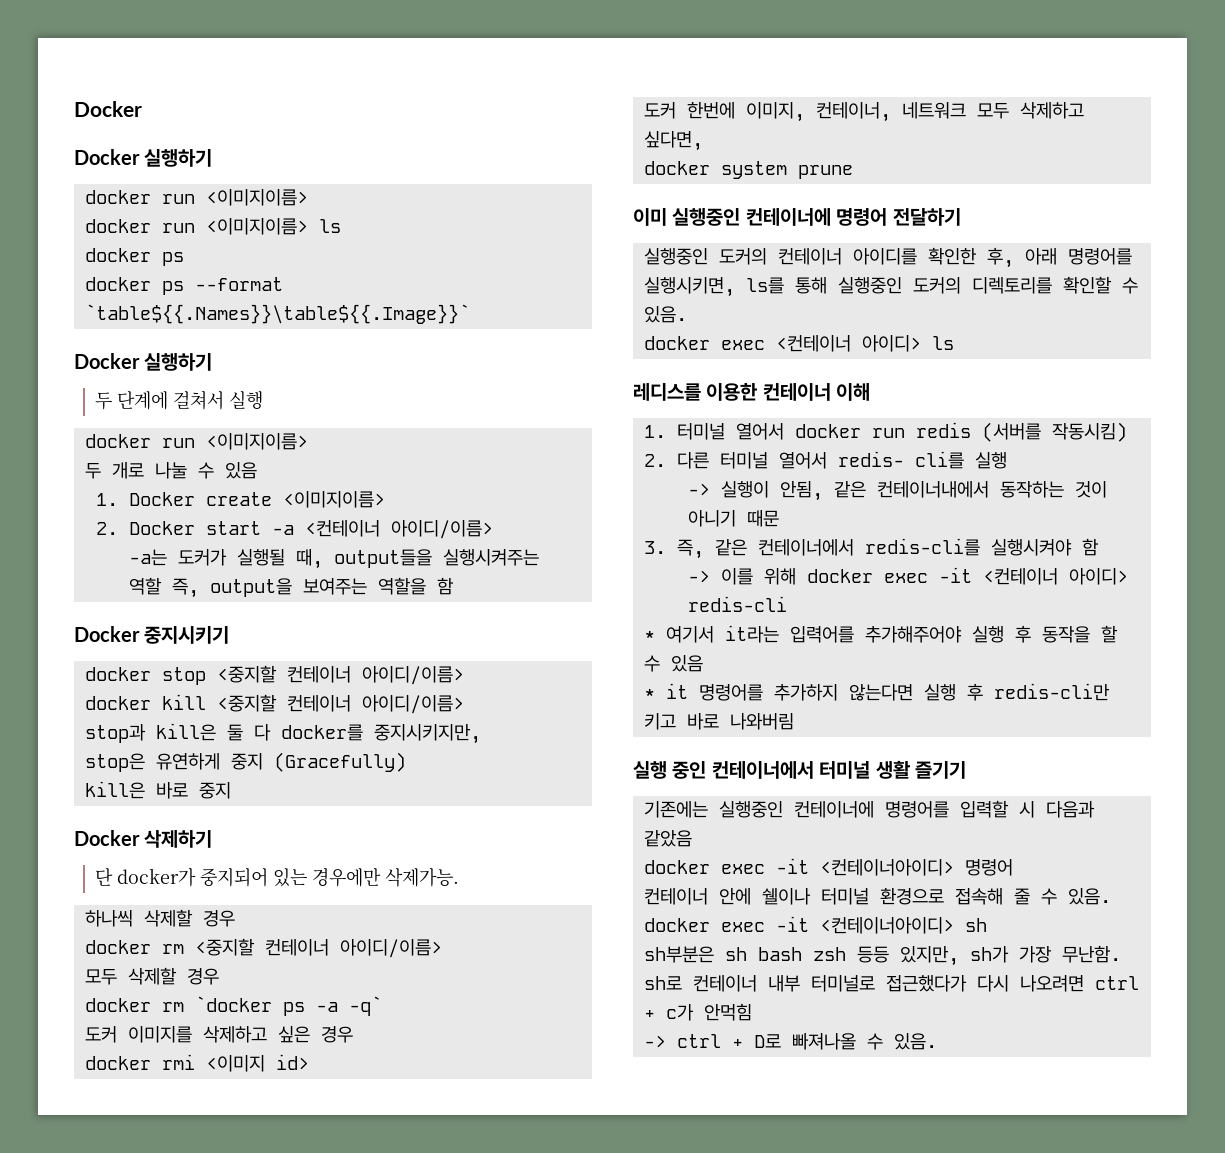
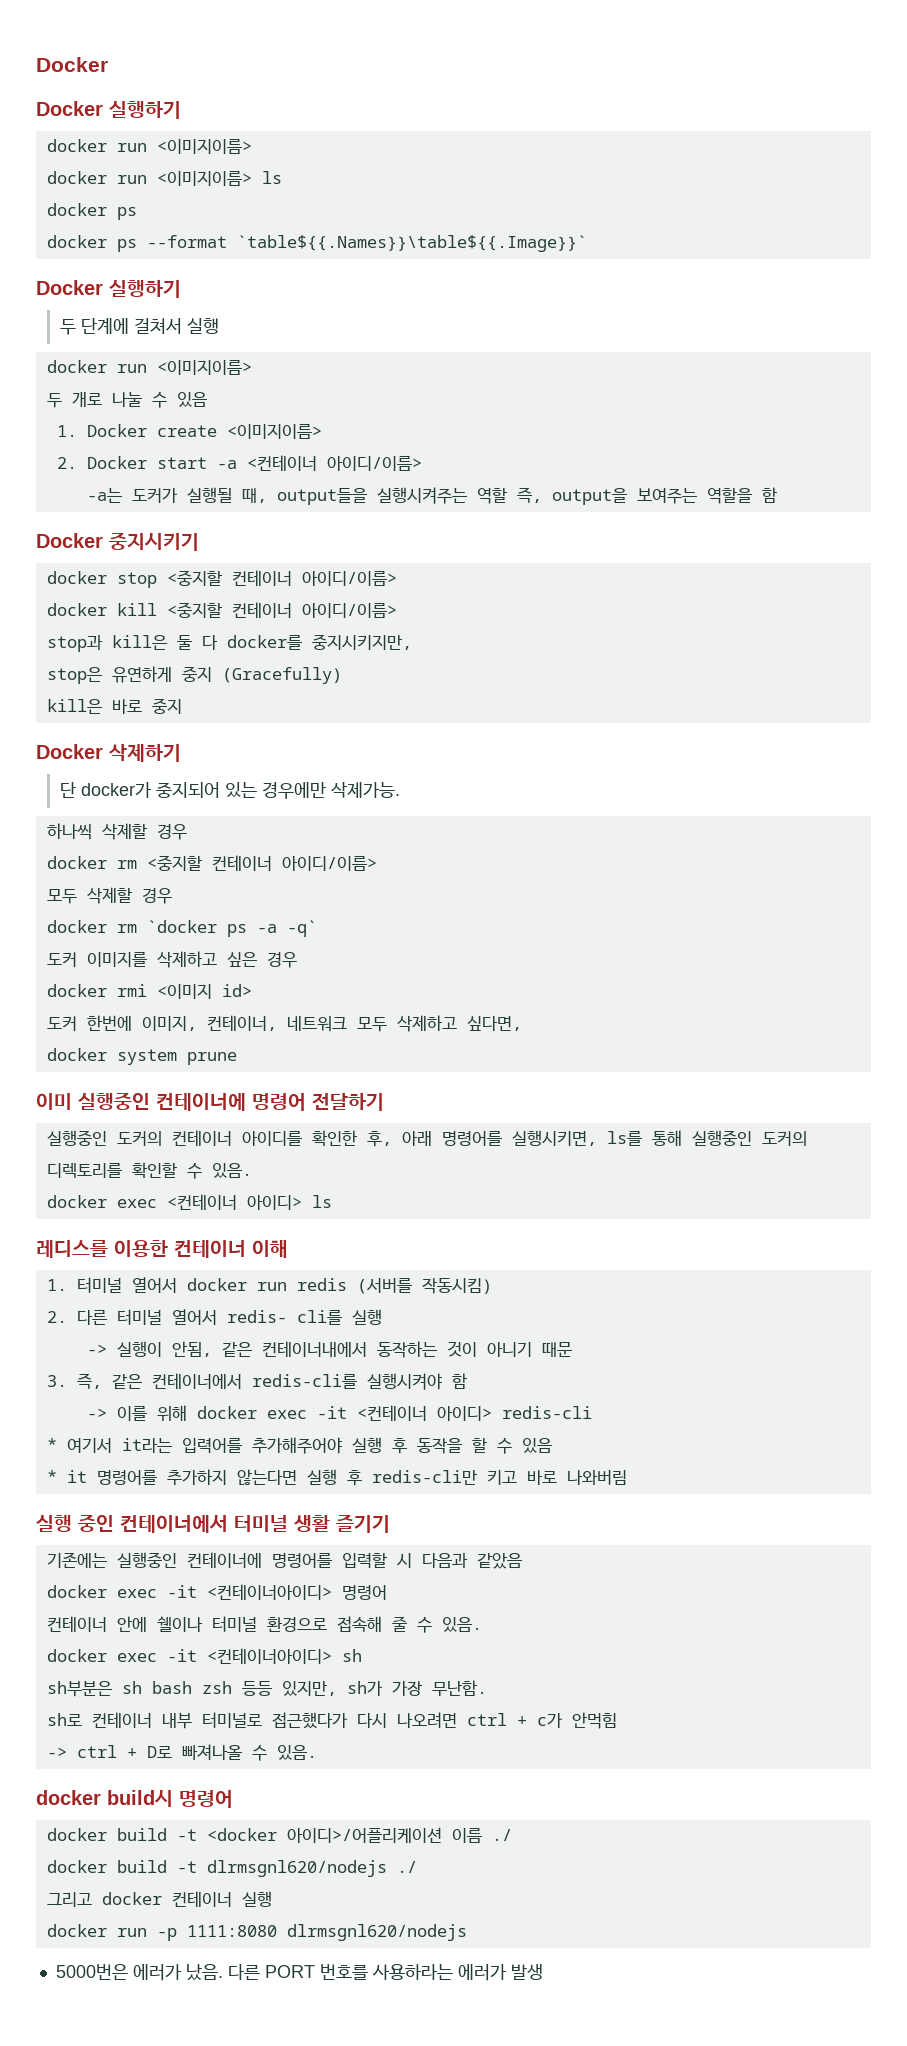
(937, 1041) none -> [36,1790,233,1808] [46,1827,512,1843] [46,1860,417,1877] [46,1891,272,1907] [46,1924,467,1941] [55,1964,543,1981] // docker build시 명령어 // docker build -t <docker 아이디>/어플리케이션 이름 ./ // docker build -t dlrmsgnl620/nodejs ./ // 그리고 docker 컨테이너 실행 // docker run -p 1111:8080 dlrmsgnl620/nodejs // 5000번은 에러가 났음. 다른 PORT 번호를 사용하라는 에러가 발생

